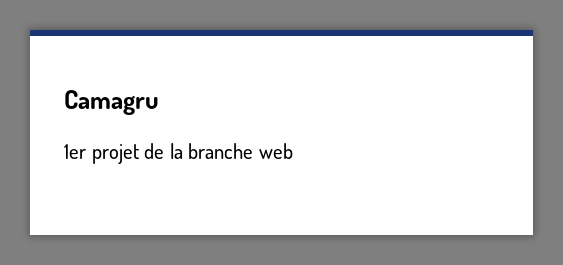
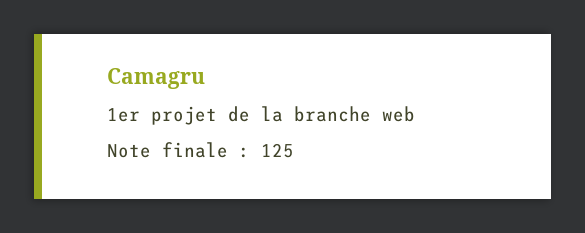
(293, 151) none -> [107,142,294,158] // Note finale : 125

